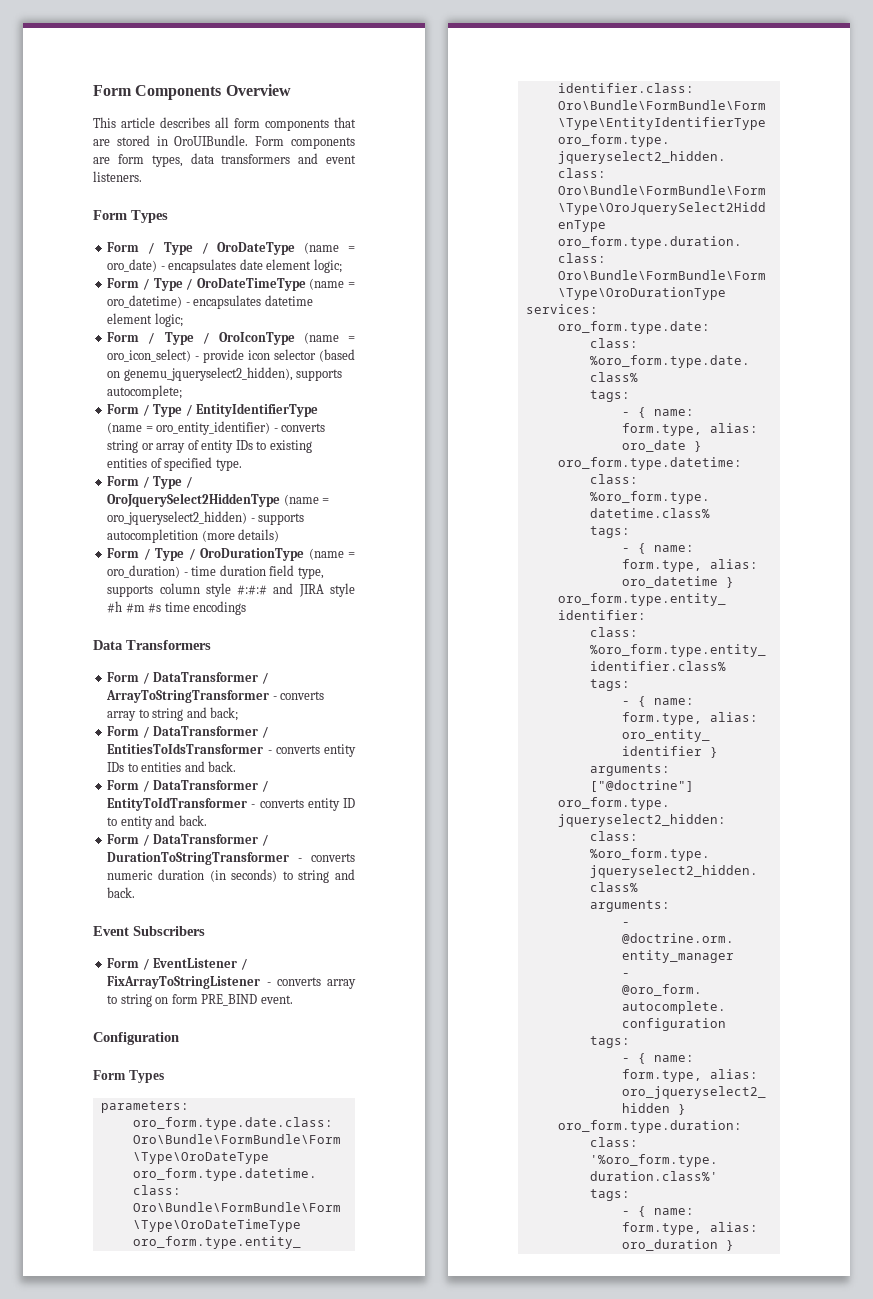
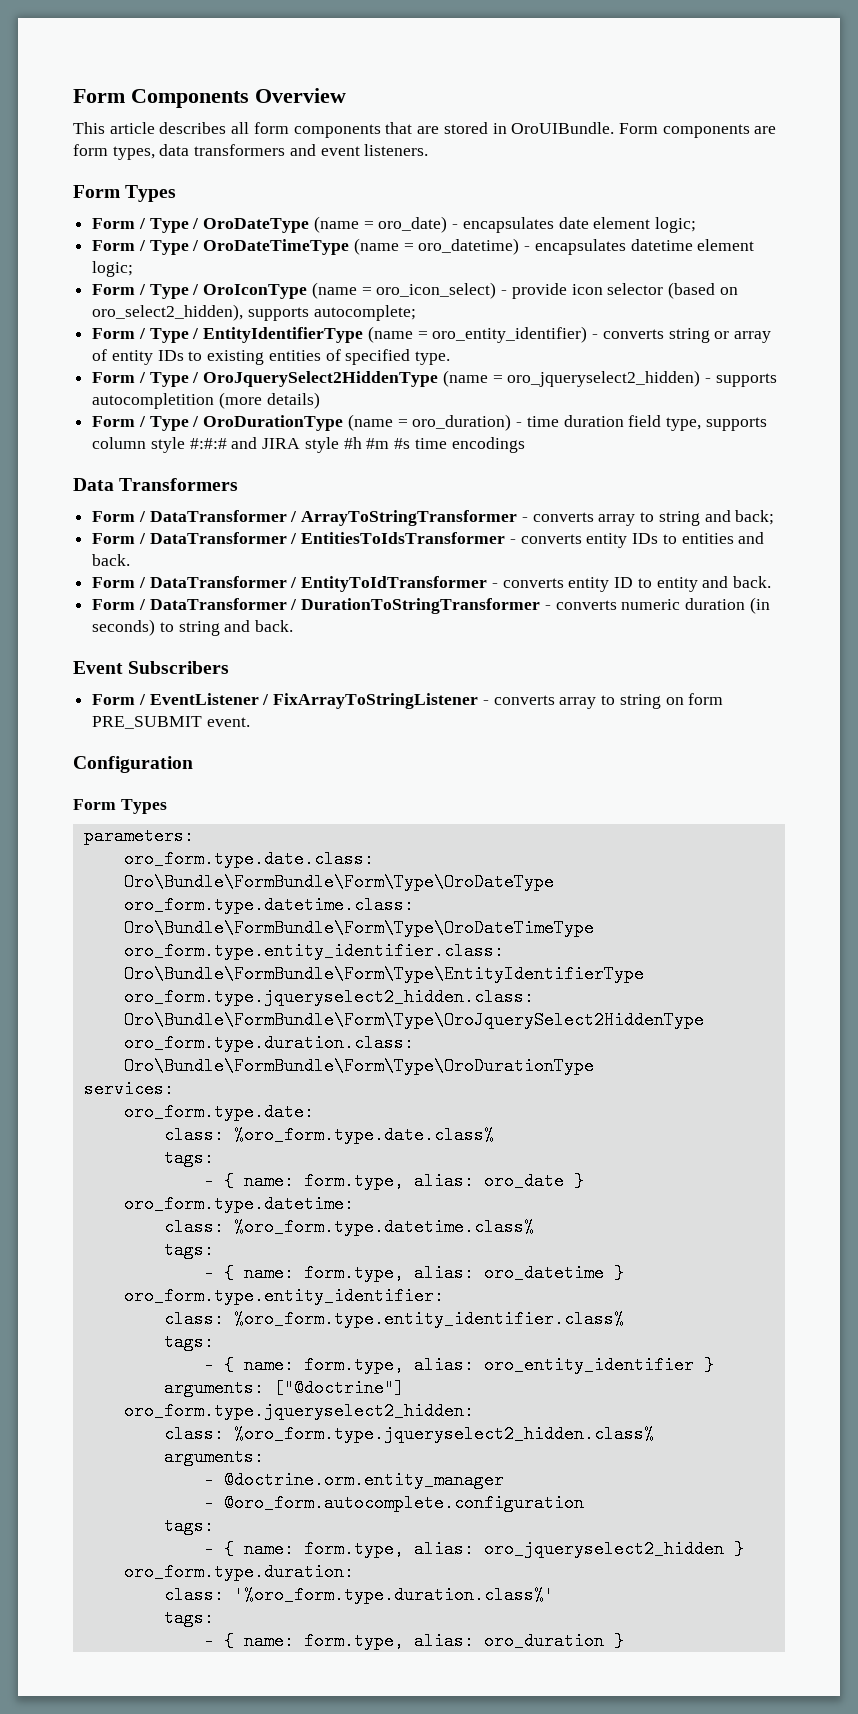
[123,367,293,381] genemu_jqueryselect2_hidden), -> [92,304,244,321] oro_select2_hidden),
[201,994,258,1006] PRE_BIND -> [92,716,203,729] PRE_SUBMIT

